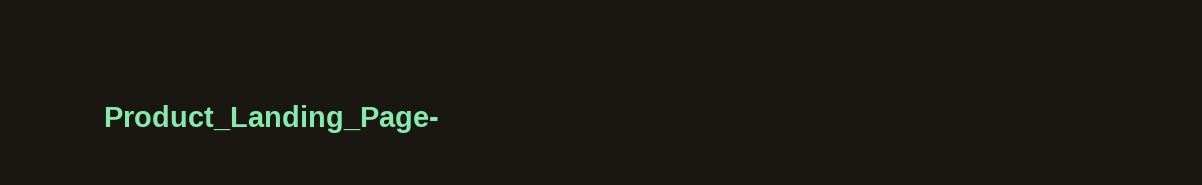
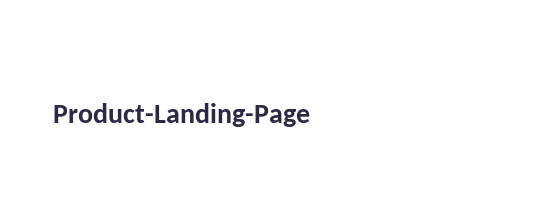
[104,105,439,133] Product_Landing_Page- -> [53,103,310,127] Product-Landing-Page

